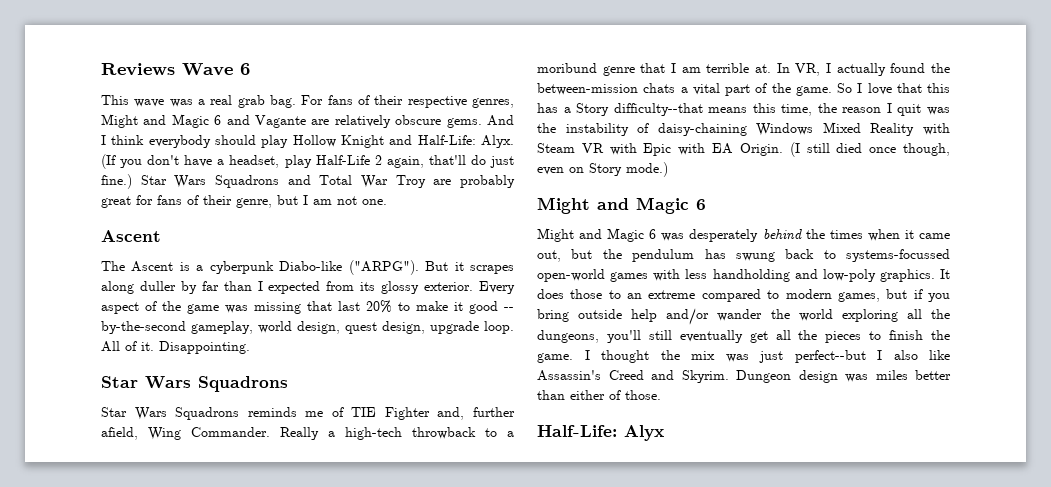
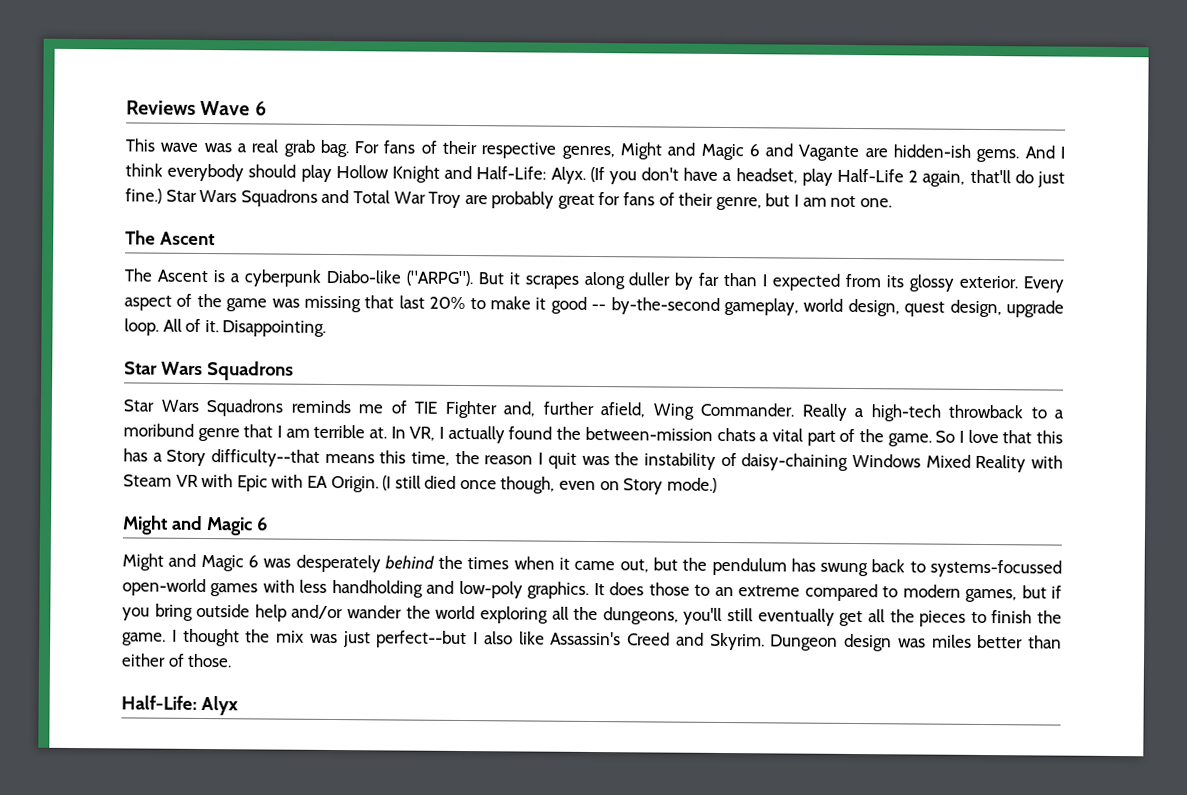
[334,115,442,128] relatively obscure -> [893,144,972,158] hidden-ish
(387, 202) none -> [125,230,156,245] The

